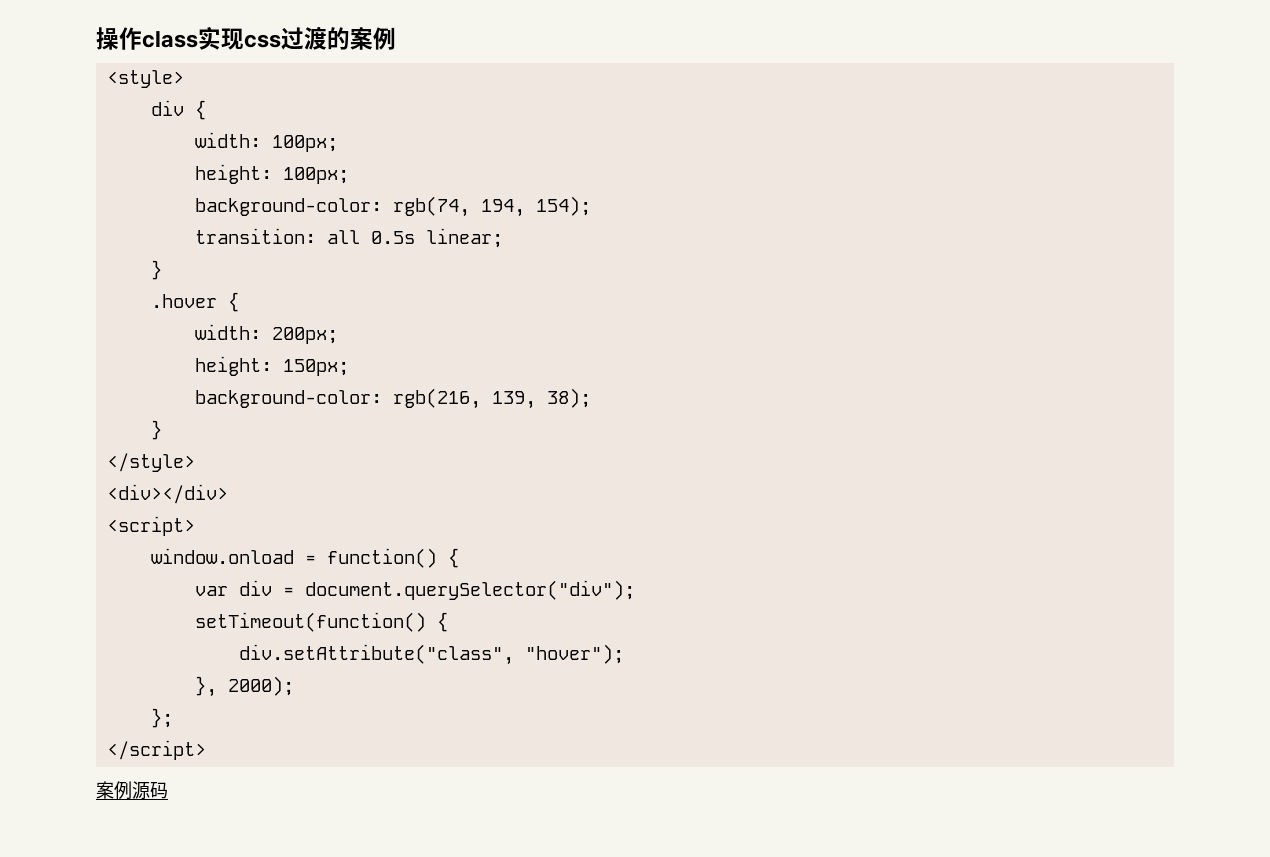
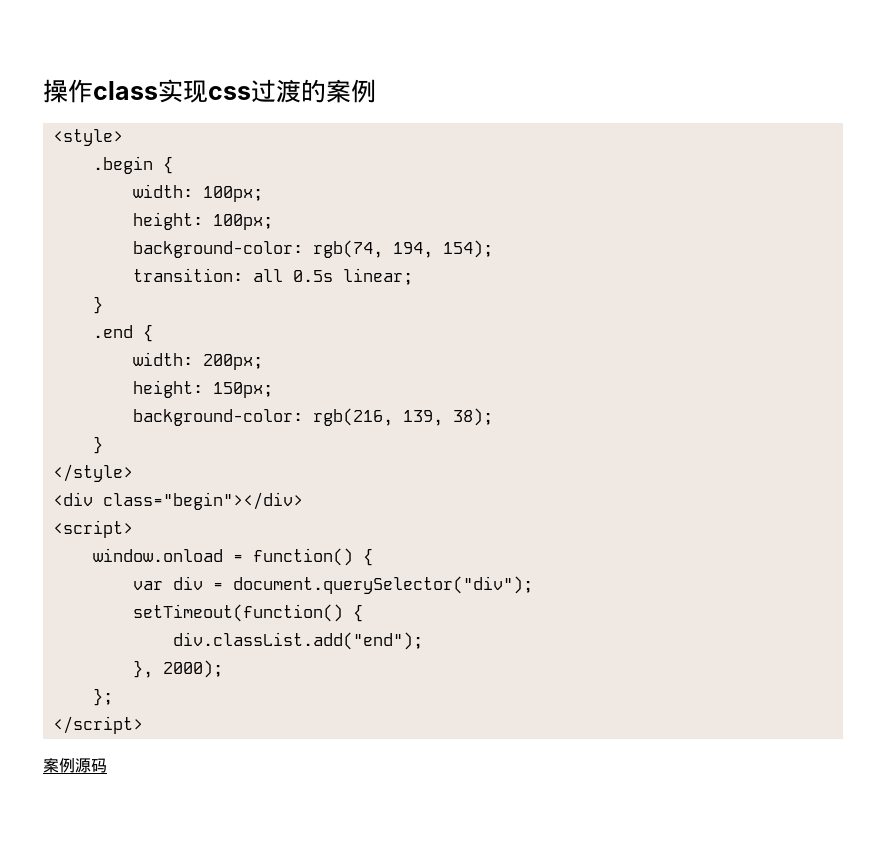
[150,100,184,116] div -> [92,156,153,174] .begin
[150,294,217,308] .hover -> [92,325,133,338] .end
[106,484,228,504] <div></div> -> [52,492,303,510] <div class="begin"></div>
[238,644,624,665] div.setAttribute("class", "hover"); -> [172,632,423,650] div.classList.add("end");

